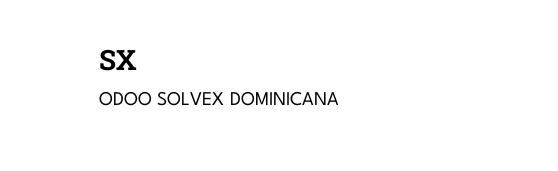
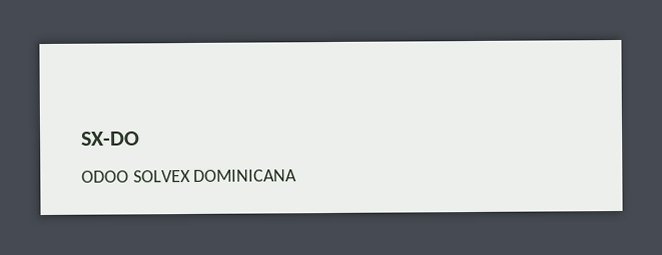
[99,49,137,71] SX -> [81,131,140,146] SX-DO

